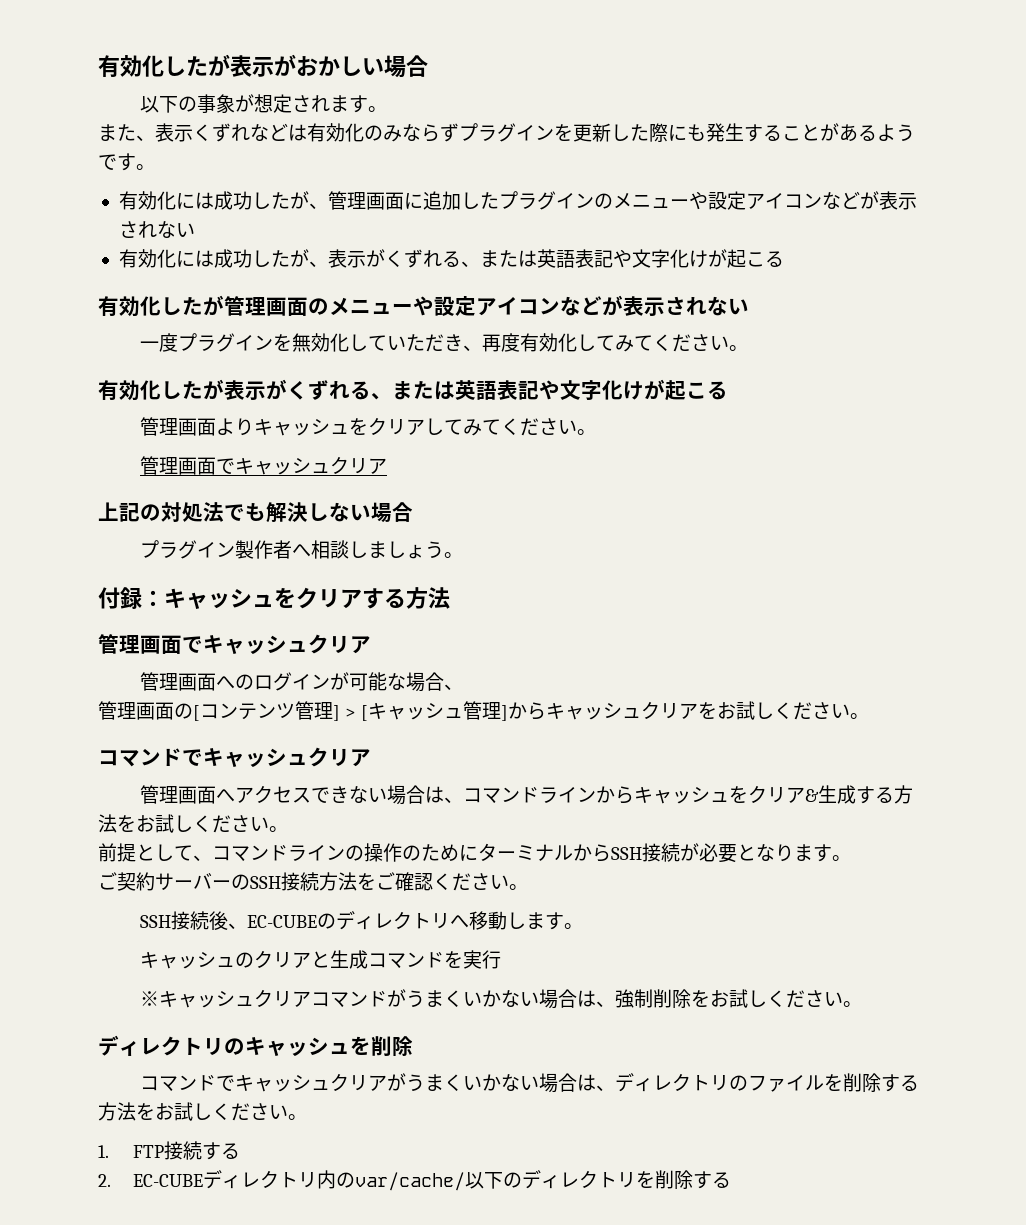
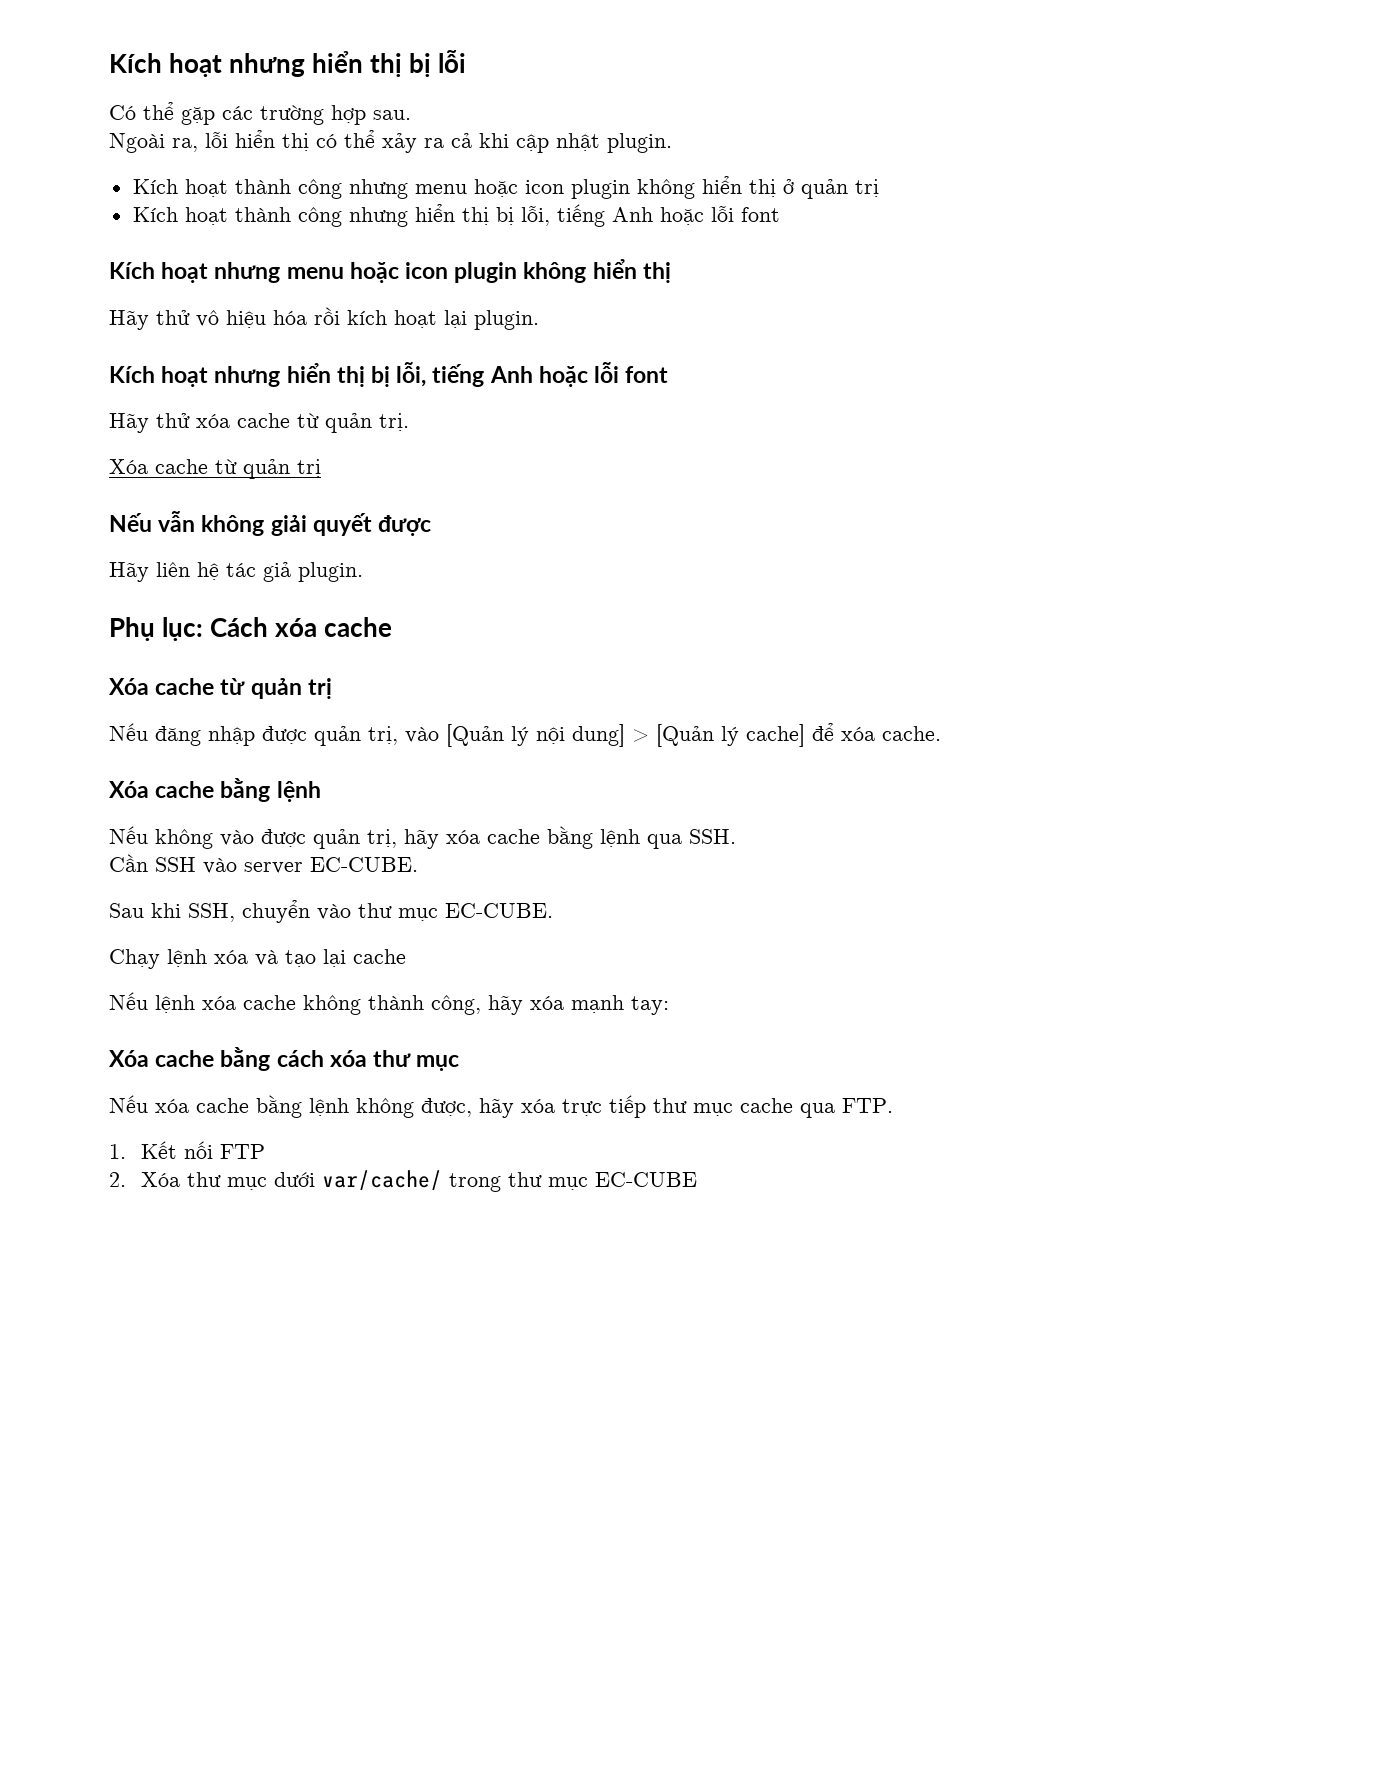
[98,54,428,78] [140,94,388,113] [98,123,915,143] [98,153,155,171] [118,191,917,210] [118,221,195,238] [118,249,784,268] [98,295,749,317] [140,333,749,352] [98,379,728,401] [140,417,597,436] [140,456,388,475] [98,502,413,523] [140,540,464,559] [98,587,450,609] [98,634,371,654] [140,672,464,692] [98,701,870,721] [98,747,371,767] [140,785,914,805] [98,814,288,833] [98,843,851,863] [98,872,528,891] [140,911,584,930] [140,950,502,969] [140,989,863,1009] [98,1035,413,1056] [140,1073,920,1093] [98,1102,307,1121] 有効化したが表示がおかしい場合 // 以下の事象が想定されます。 // また、表示くずれなどは有効化のみならずプラグインを更新した際にも発生することがあるようです。 // 有効化には成功したが、管理画面に追加したプラグインのメニューや設定アイコンなどが表示されない // 有効化には成功したが、表示がくずれる、または英語表記や文字化けが起こる // 有効化したが管理画面のメニューや設定アイコンなどが表示されない // 一度プラグインを無効化していただき、再度有効化してみてください。 // 有効化したが表示がくずれる、または英語表記や文字化けが起こる // 管理画面よりキャッシュをクリアしてみてください。 // 管理画面でキャッシュクリア // 上記の対処法でも解決しない場合 // プラグイン製作者へ相談しましょう。 // 付録：キャッシュをクリアする方法 // 管理画面でキャッシュクリア // 管理画面へのログインが可能な場合、 // 管理画面の[コンテンツ管理] > [キャッシュ管理]からキャッシュクリアをお試しください。 // コマンドでキャッシュクリア // 管理画面へアクセスできない場合は、コマンドラインからキャッシュをクリア&生成する方法をお試しください。 // 前提として、コマンドラインの操作のためにターミナルからSSH接続が必要となります。 // ご契約サーバーのSSH接続方法をご確認ください。 // SSH接続後、EC-CUBEのディレクトリへ移動します。 // キャッシュのクリアと生成コマンドを実行 // ※キャッシュクリアコマンドがうまくいかない場合は、強制削除をお試しください。 // ディレクトリのキャッシュを削除 // コマンドでキャッシュクリアがうまくいかない場合は、ディレクトリのファイルを削除する方法をお試しください。 -> [109,50,467,77] [109,102,411,125] [109,130,672,153] [132,176,879,199] [132,204,780,227] [109,259,671,283] [109,307,539,330] [109,362,669,387] [109,413,409,433] [109,459,321,479] [109,511,432,536] [109,562,363,582] [109,617,393,641] [109,678,332,699] [109,723,941,747] [109,778,321,802] [109,826,736,849] [109,854,418,874] [109,900,553,923] [109,949,406,969] [109,992,669,1015] [109,1047,460,1071] [109,1095,893,1118] Kích hoạt nhưng hiển thị bị lỗi // Có thể gặp các trường hợp sau. // Ngoài ra, lỗi hiển thị có thể xảy ra cả khi cập nhật plugin. // Kích hoạt thành công nhưng menu hoặc icon plugin không hiển thị ở quản trị // Kích hoạt thành công nhưng hiển thị bị lỗi, tiếng Anh hoặc lỗi font // Kích hoạt nhưng menu hoặc icon plugin không hiển thị // Hãy thử vô hiệu hóa rồi kích hoạt lại plugin. // Kích hoạt nhưng hiển thị bị lỗi, tiếng Anh hoặc lỗi font // Hãy thử xóa cache từ quản trị. // Xóa cache từ quản trị // Nếu vẫn không giải quyết được // Hãy liên hệ tác giả plugin. // Phụ lục: Cách xóa cache // Xóa cache từ quản trị // Nếu đăng nhập được quản trị, vào [Quản lý nội dung] > [Quản lý cache] để xóa cache. // Xóa cache bằng lệnh // Nếu không vào được quản trị, hãy xóa cache bằng lệnh qua SSH. // Cần SSH vào server EC-CUBE. // Sau khi SSH, chuyển vào thư mục EC-CUBE. // Chạy lệnh xóa và tạo lại cache // Nếu lệnh xóa cache không thành công, hãy xóa mạnh tay: // Xóa cache bằng cách xóa thư mục // Nếu xóa cache bằng lệnh không được, hãy xóa trực tiếp thư mục cache qua FTP.
(109, 1151) none -> [141,1141,214,1159] Kết nối
[164,1141,241,1160] 接続する -> (266, 1151) none
[133,1170,732,1191] EC-CUBEディレクトリ内のvar/cache/以下のディレクトリを削除する -> [141,1170,698,1192] Xóa thư mục dưới var/cache/ trong thư mục EC-CUBE

